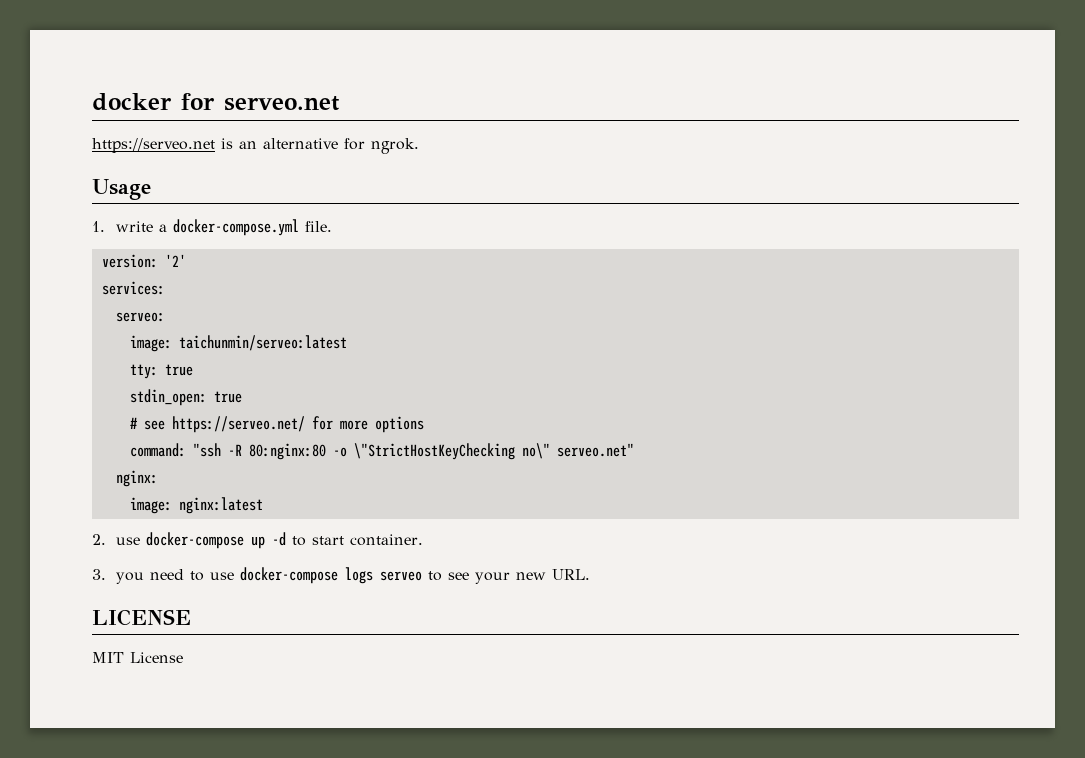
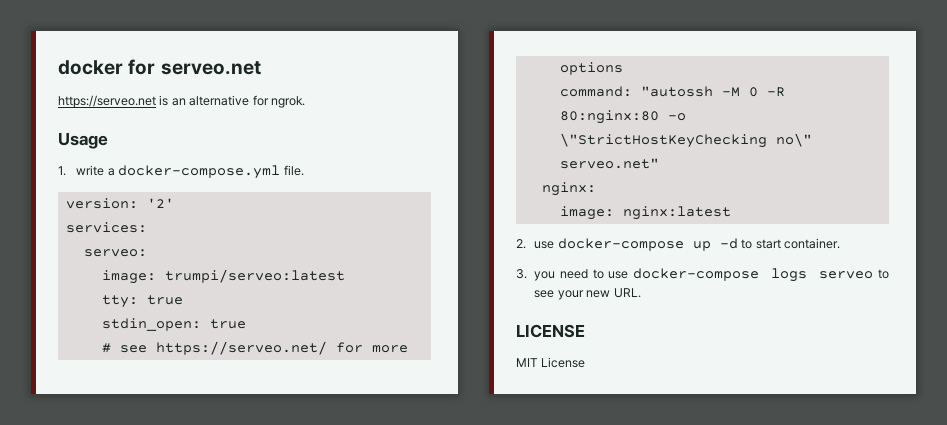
[178,335,347,351] taichunmin/serveo:latest -> [164,269,345,283] trumpi/serveo:latest
[192,443,221,457] "ssh -> [640,86,758,97] "autossh -M 0

